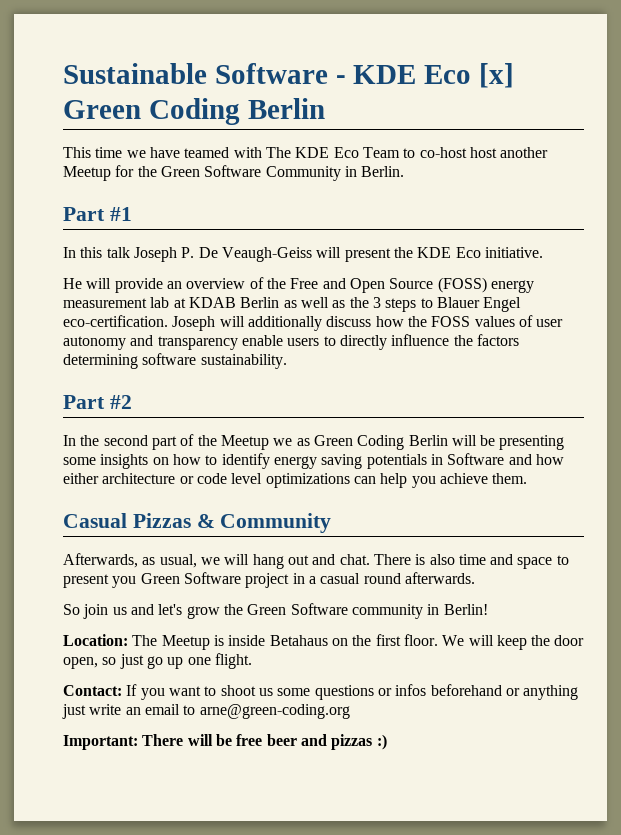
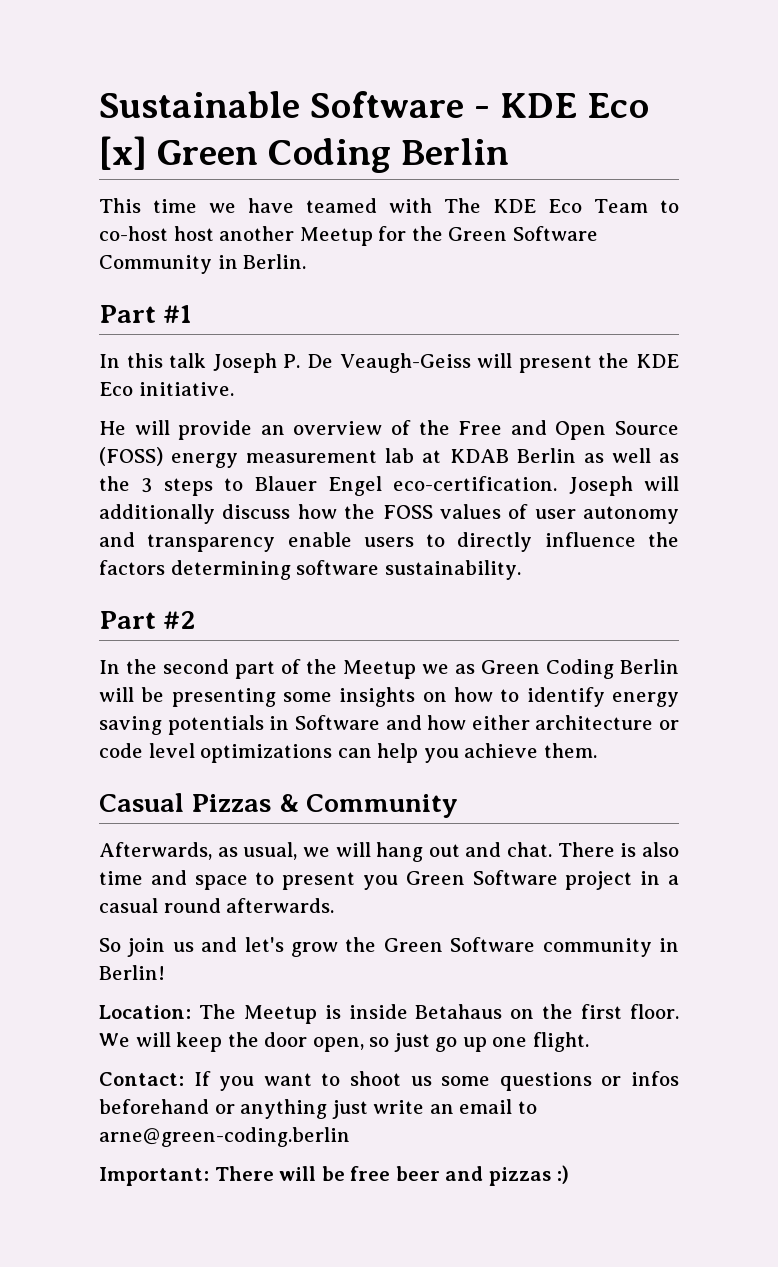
[199,704,350,719] arne@green-coding.org -> [99,1127,350,1147] arne@green-coding.berlin

